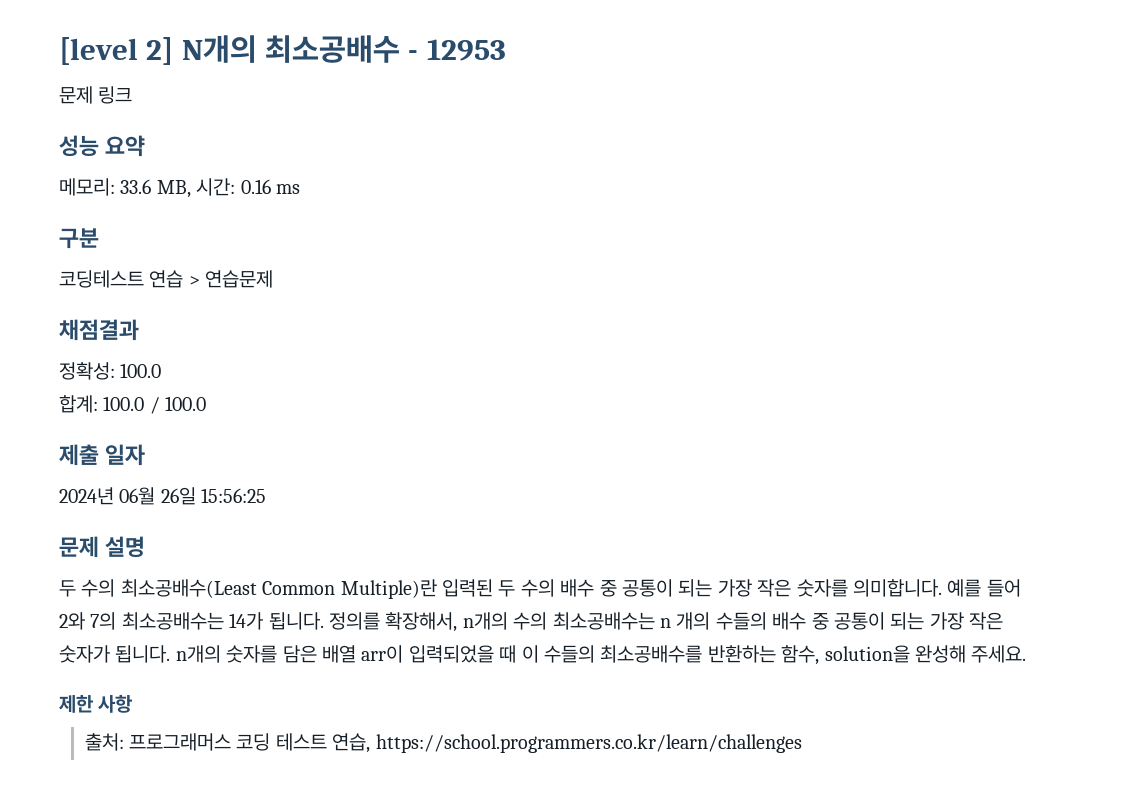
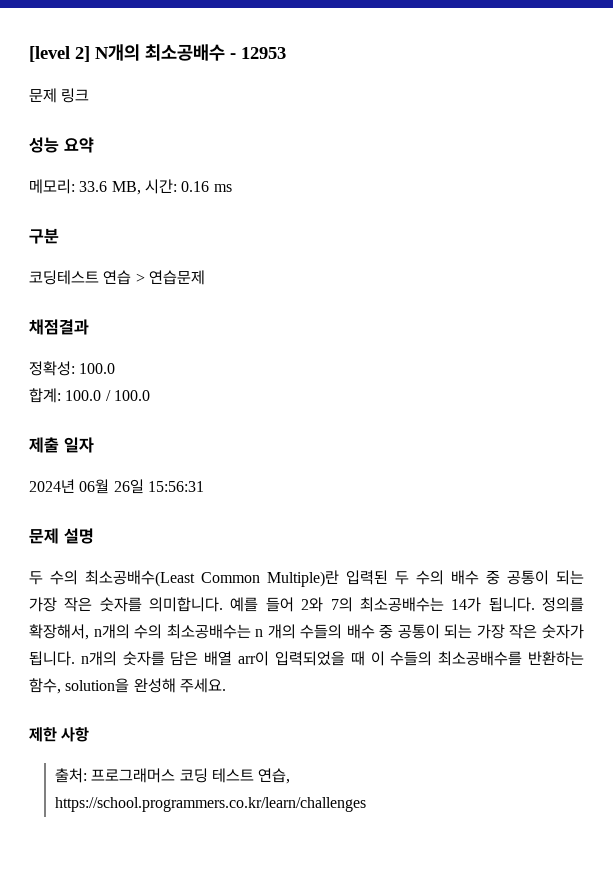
[201,488,267,503] 15:56:25 -> [147,481,204,492] 15:56:31

